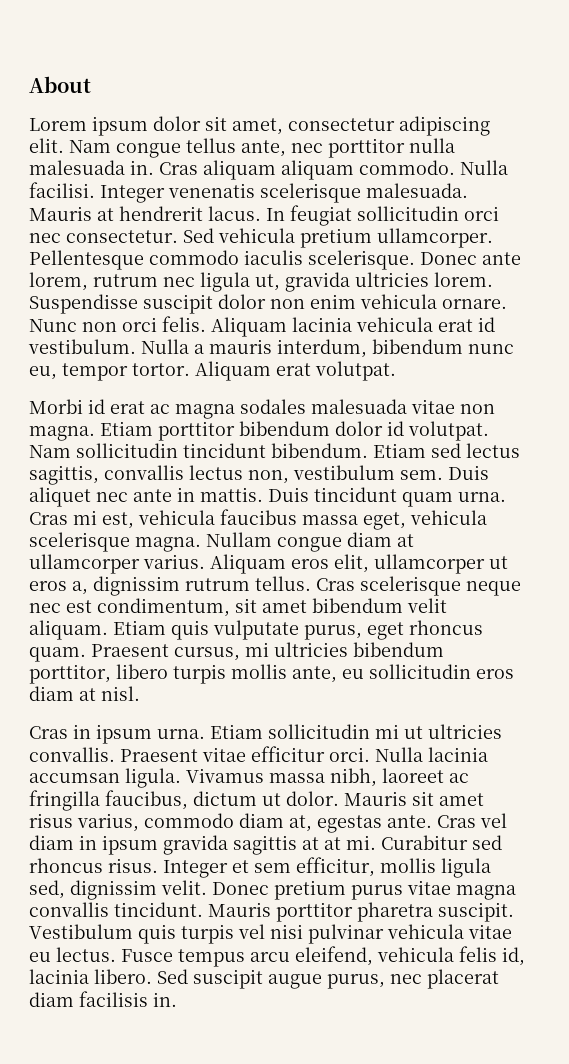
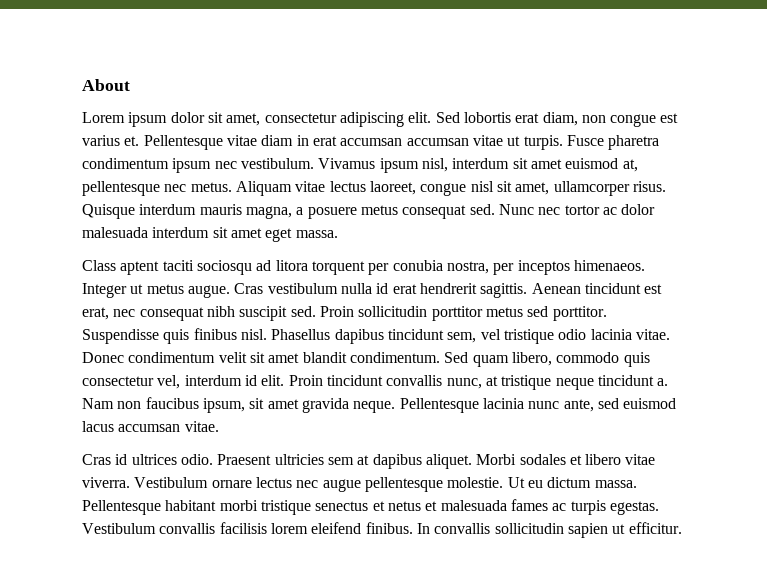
[69,138,455,158] [29,160,508,180] [29,182,468,203] [29,205,499,226] [29,228,493,248] [29,250,521,270] [29,272,493,292] [29,294,507,314] [29,316,495,337] [28,339,514,358] [29,361,396,381] [29,399,495,419] [29,421,489,441] [29,443,520,458] [29,465,489,485] [29,487,506,507] [29,509,487,530] [29,532,414,552] [29,554,508,574] [29,576,521,596] [29,598,447,617] [29,620,483,640] [29,642,444,662] [29,664,514,684] [29,686,140,701] [29,724,502,744] [29,746,488,762] [29,768,469,788] [29,790,484,811] [29,813,507,833] [29,835,502,855] [29,857,491,878] [29,880,516,900] [29,902,514,922] [29,924,512,944] [29,946,525,967] [29,969,499,989] [29,991,177,1007] Nam congue tellus ante, nec porttitor nulla malesuada in. Cras aliquam aliquam commodo. Nulla facilisi. Integer venenatis scelerisque malesuada. Mauris at hendrerit lacus. In feugiat sollicitudin orci nec consectetur. Sed vehicula pretium ullamcorper. Pellentesque commodo iaculis scelerisque. Donec ante lorem, rutrum nec ligula ut, gravida ultricies lorem. Suspendisse suscipit dolor non enim vehicula ornare. Nunc non orci felis. Aliquam lacinia vehicula erat id vestibulum. Nulla a mauris interdum, bibendum nunc eu, tempor tortor. Aliquam erat volutpat. // Morbi id erat ac magna sodales malesuada vitae non magna. Etiam porttitor bibendum dolor id volutpat. Nam sollicitudin tincidunt bibendum. Etiam sed lectus sagittis, convallis lectus non, vestibulum sem. Duis aliquet nec ante in mattis. Duis tincidunt quam urna. Cras mi est, vehicula faucibus massa eget, vehicula scelerisque magna. Nullam congue diam at ullamcorper varius. Aliquam eros elit, ullamcorper ut eros a, dignissim rutrum tellus. Cras scelerisque neque nec est condimentum, sit amet bibendum velit aliquam. Etiam quis vulputate purus, eget rhoncus quam. Praesent cursus, mi ultricies bibendum porttitor, libero turpis mollis ante, eu sollicitudin eros diam at nisl. // Cras in ipsum urna. Etiam sollicitudin mi ut ultricies convallis. Praesent vitae efficitur orci. Nulla lacinia accumsan ligula. Vivamus massa nibh, laoreet ac fringilla faucibus, dictum ut dolor. Mauris sit amet risus varius, commodo diam at, egestas ante. Cras vel diam in ipsum gravida sagittis at at mi. Curabitur sed rhoncus risus. Integer et sem efficitur, mollis ligula sed, dignissim velit. Donec pretium purus vitae magna convallis tincidunt. Mauris porttitor pharetra suscipit. Vestibulum quis turpis vel nisi pulvinar vehicula vitae eu lectus. Fusce tempus arcu eleifend, vehicula felis id, lacinia libero. Sed suscipit augue purus, nec placerat diam facilisis in. -> [435,112,679,127] [82,135,660,150] [82,158,638,173] [82,181,666,196] [82,204,656,219] [82,227,338,242] [82,260,645,275] [82,283,663,298] [82,306,607,321] [82,328,670,344] [82,352,650,367] [82,375,669,390] [82,397,677,413] [82,421,219,432] [82,454,656,469] [82,477,637,492] [82,499,659,515] [82,522,682,538] Sed lobortis erat diam, non congue est varius et. Pellentesque vitae diam in erat accumsan accumsan vitae ut turpis. Fusce pharetra condimentum ipsum nec vestibulum. Vivamus ipsum nisl, interdum sit amet euismod at, pellentesque nec metus. Aliquam vitae lectus laoreet, congue nisl sit amet, ullamcorper risus. Quisque interdum mauris magna, a posuere metus consequat sed. Nunc nec tortor ac dolor malesuada interdum sit amet eget massa. // Class aptent taciti sociosqu ad litora torquent per conubia nostra, per inceptos himenaeos. Integer ut metus augue. Cras vestibulum nulla id erat hendrerit sagittis. Aenean tincidunt est erat, nec consequat nibh suscipit sed. Proin sollicitudin porttitor metus sed porttitor. Suspendisse quis finibus nisl. Phasellus dapibus tincidunt sem, vel tristique odio lacinia vitae. Donec condimentum velit sit amet blandit condimentum. Sed quam libero, commodo quis consectetur vel, interdum id elit. Proin tincidunt convallis nunc, at tristique neque tincidunt a. Nam non faucibus ipsum, sit amet gravida neque. Pellentesque lacinia nunc ante, sed euismod lacus accumsan vitae. // Cras id ultrices odio. Praesent ultricies sem at dapibus aliquet. Morbi sodales et libero vitae viverra. Vestibulum ornare lectus nec augue pellentesque molestie. Ut eu dictum massa. Pellentesque habitant morbi tristique senectus et netus et malesuada fames ac turpis egestas. Vestibulum convallis facilisis lorem eleifend finibus. In convallis sollicitudin sapien ut efficitur.

